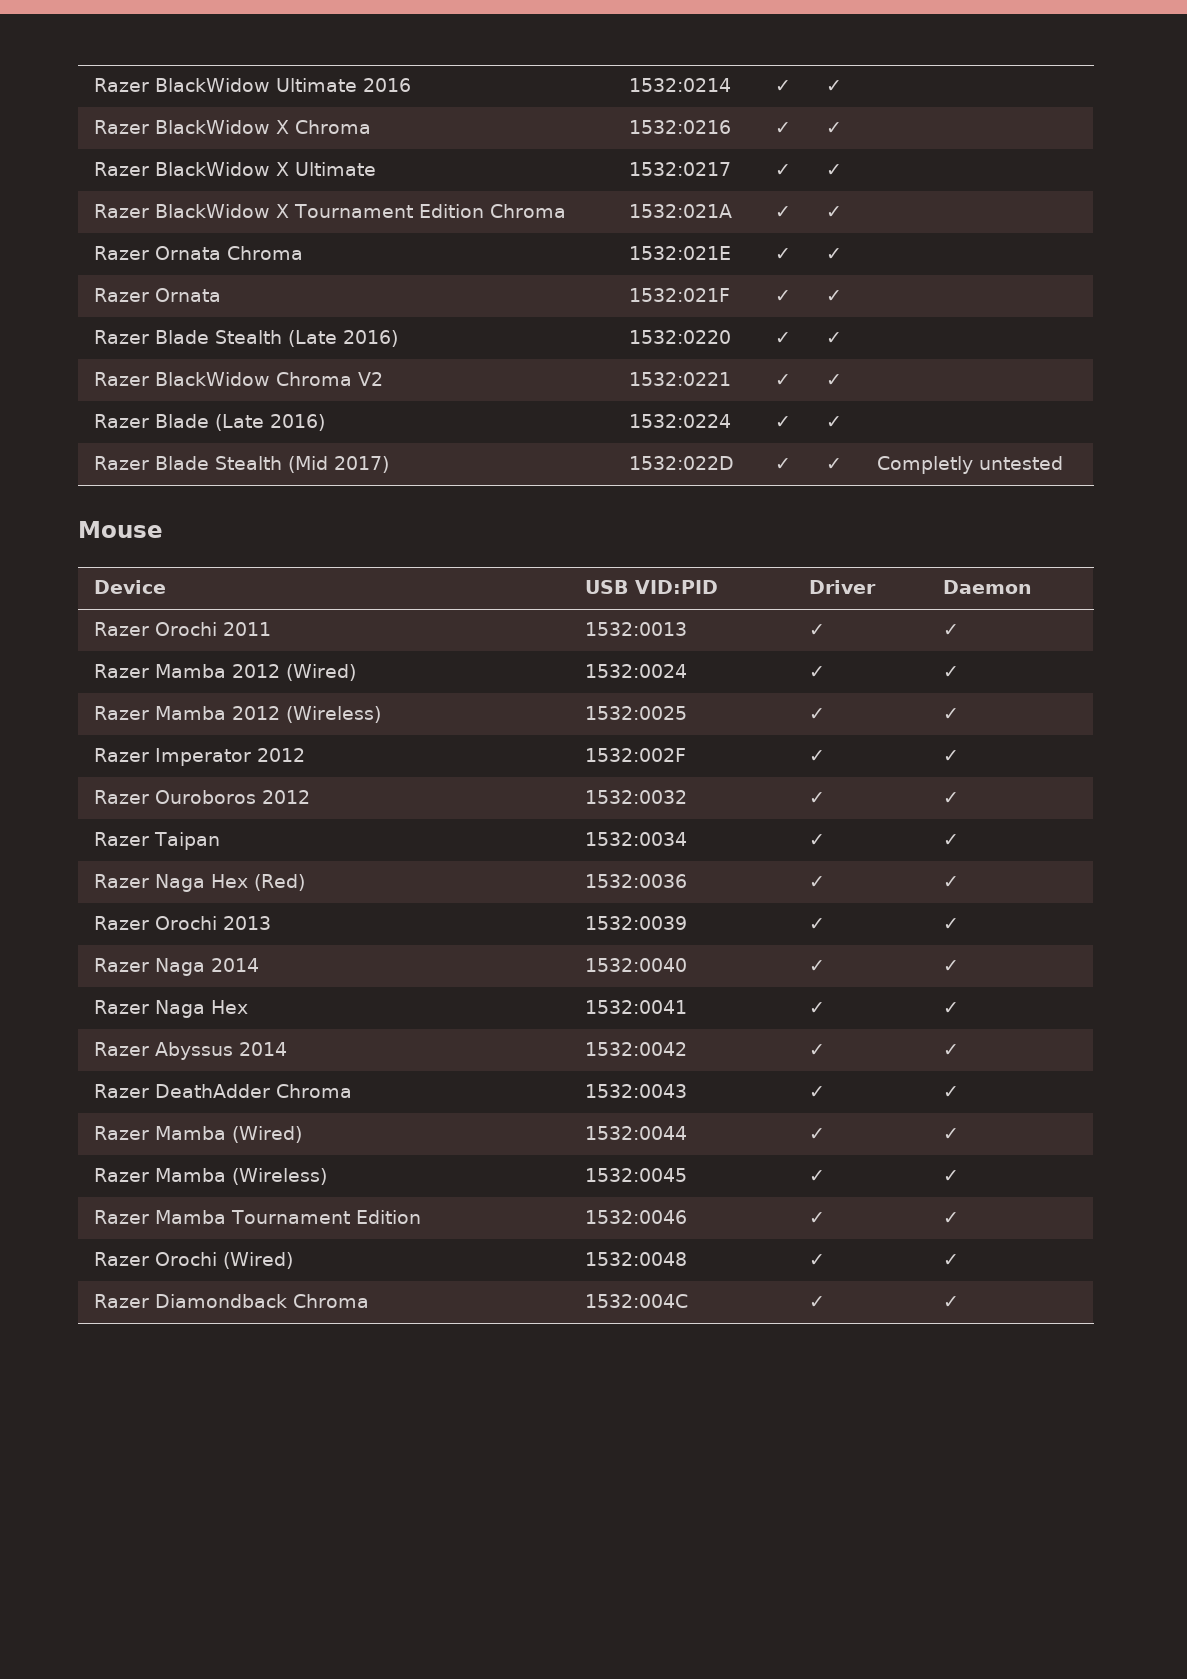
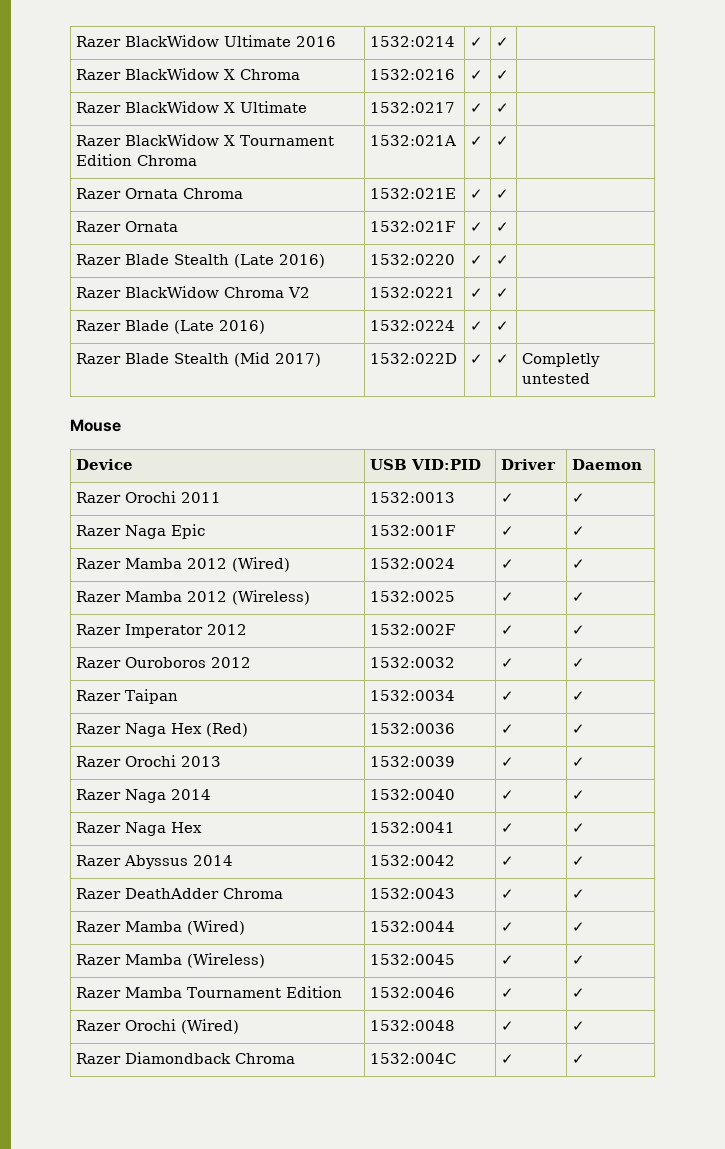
(959, 630) none -> [75,524,205,539] [369,525,455,536] [500,526,514,536] [571,526,585,536] // Razer Naga Epic | 1532:001F | ✓ | ✓

